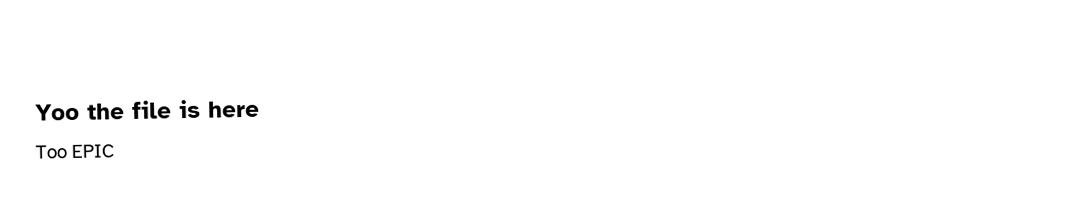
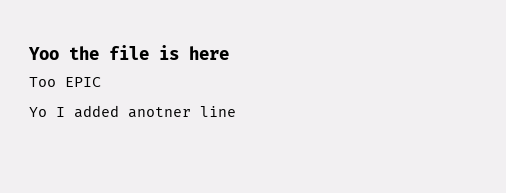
(115, 151) none -> [29,105,236,118] // Yo I added anotner line

